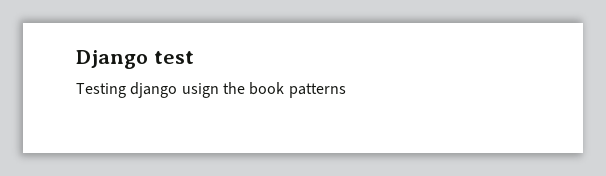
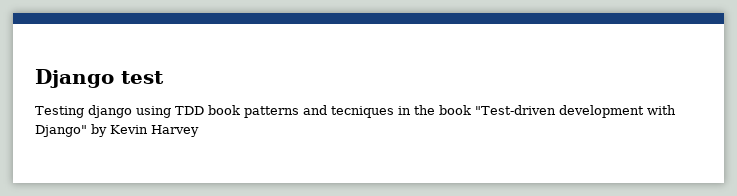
[181,82,346,98] usign the book patterns -> [136,105,676,118] [35,124,199,137] using TDD book patterns and tecniques in the book "Test-driven development with Django" by Kevin Harvey

